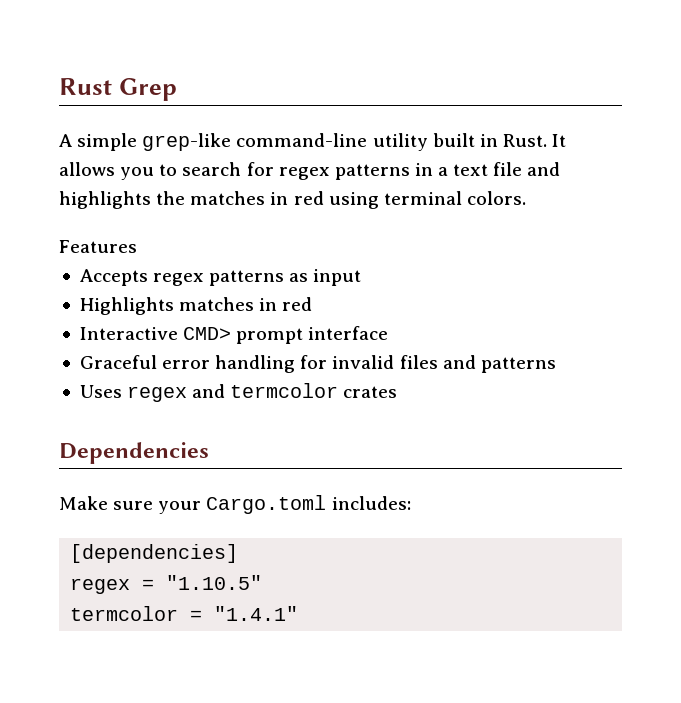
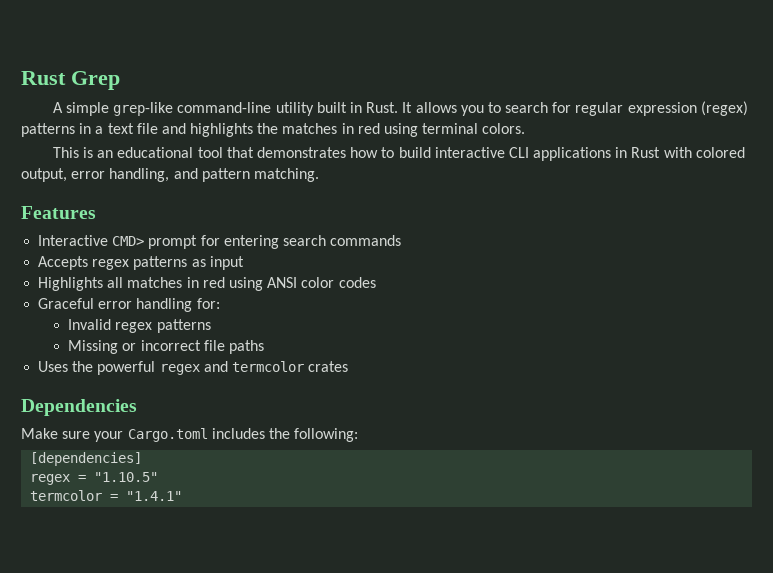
[278,167,330,180] regex -> [575,101,748,116] regular expression (regex)
[59,240,137,253] Features -> [52,147,745,161] [21,168,319,182] [21,206,96,219] [38,235,402,249] This is an educational tool that demonstrates how to build interactive CLI applications in Rust with colored output, error handling, and pattern matching. // Features // Interactive CMD> prompt for entering search commands
[179,297,313,311] [79,326,389,344] matches in red // Interactive CMD> prompt interface -> [107,277,376,291] all matches in red using ANSI color codes
[300,355,556,373] for invalid files and patterns -> [196,298,220,309] [68,319,211,333] [68,340,264,354] for: // Invalid regex patterns // Missing or incorrect file paths
(122, 391) none -> [72,361,156,375] the powerful
[331,496,411,510] includes: -> [211,428,359,442] includes the following:

